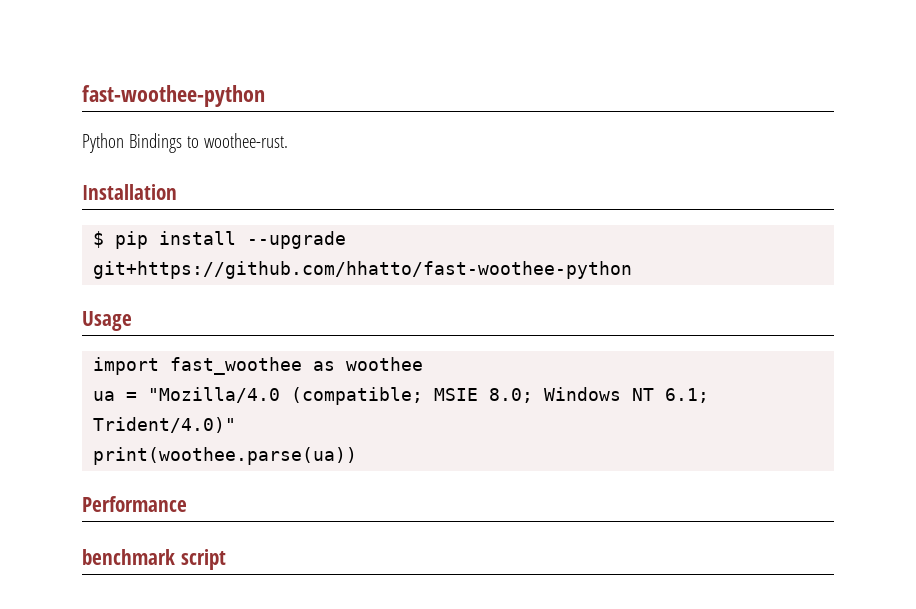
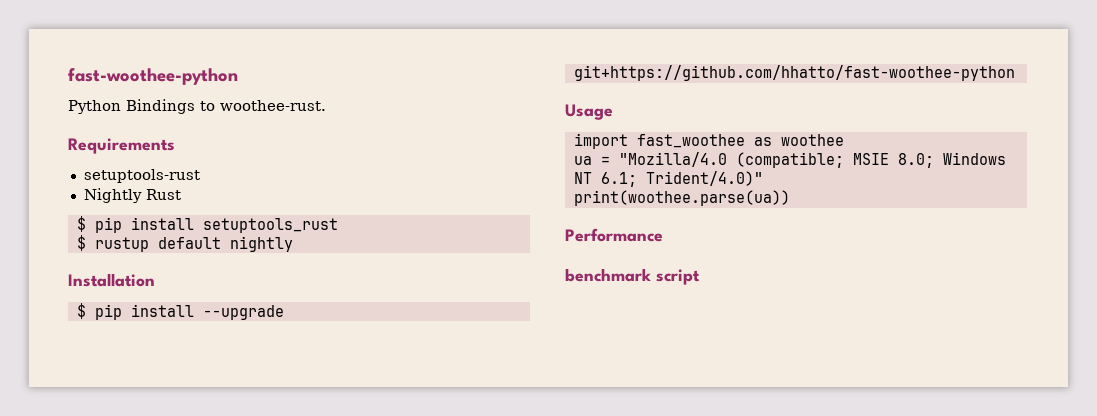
(288, 140) none -> [68,138,175,154] [83,169,200,183] [83,188,181,203] [76,216,338,233] [76,235,293,252] // Requirements // setuptools-rust // Nightly Rust // $ pip install setuptools_rust // $ rustup default nightly

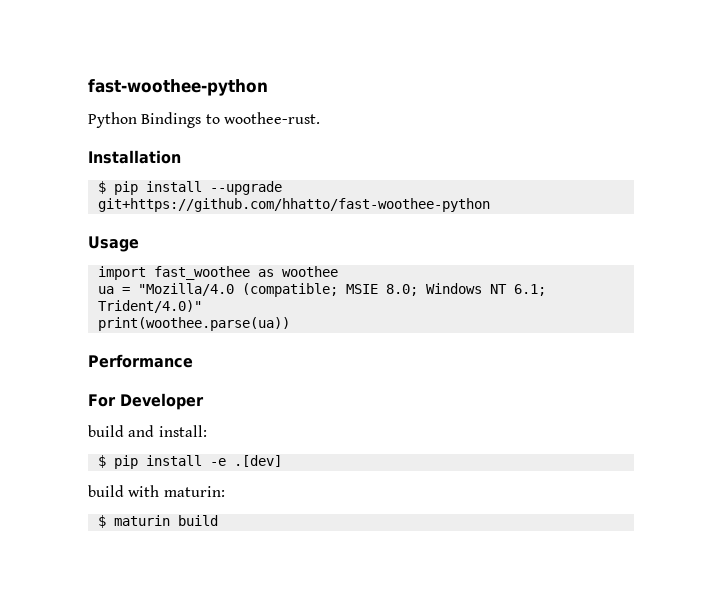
[68,138,175,154] [83,169,200,183] [83,188,181,203] [76,216,338,233] [76,235,293,252] // Requirements // setuptools-rust // Nightly Rust // $ pip install setuptools_rust // $ rustup default nightly -> (320, 118) none
[565,268,700,285] benchmark script -> [88,393,204,410] [88,425,207,437] [97,455,282,469] [88,485,225,497] [97,515,218,528] For Developer // build and install: // $ pip install -e .[dev] // build with maturin: // $ maturin build

